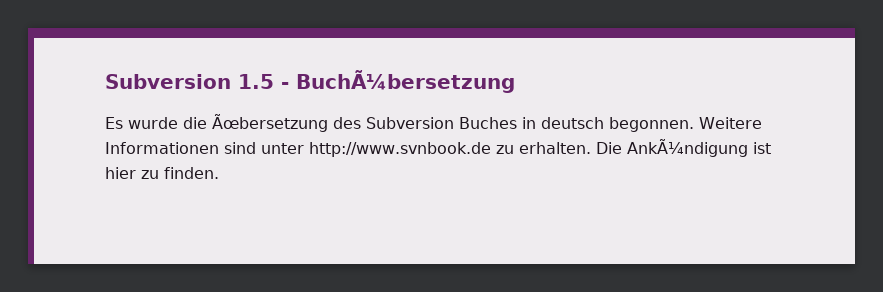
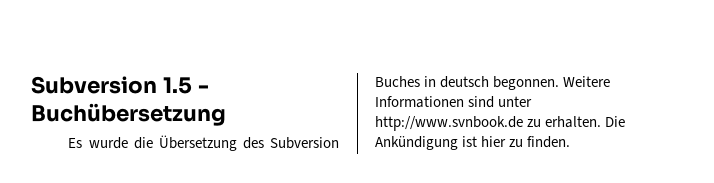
[296,70,515,93] BuchÃ¼bersetzung -> [31,103,226,126] Buchübersetzung
[212,114,328,132] Ãœbersetzung -> [158,135,237,151] Übersetzung
[626,139,748,157] AnkÃ¼ndigung -> [375,136,458,150] Ankündigung

